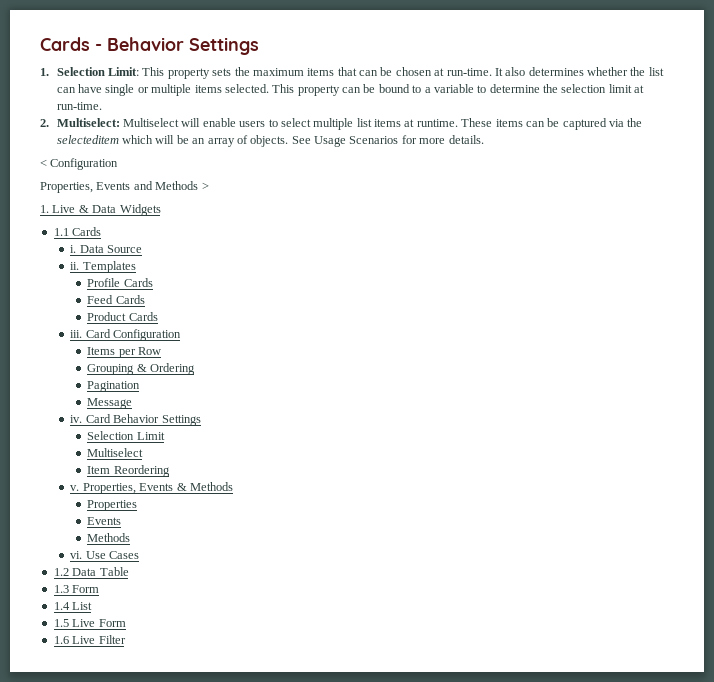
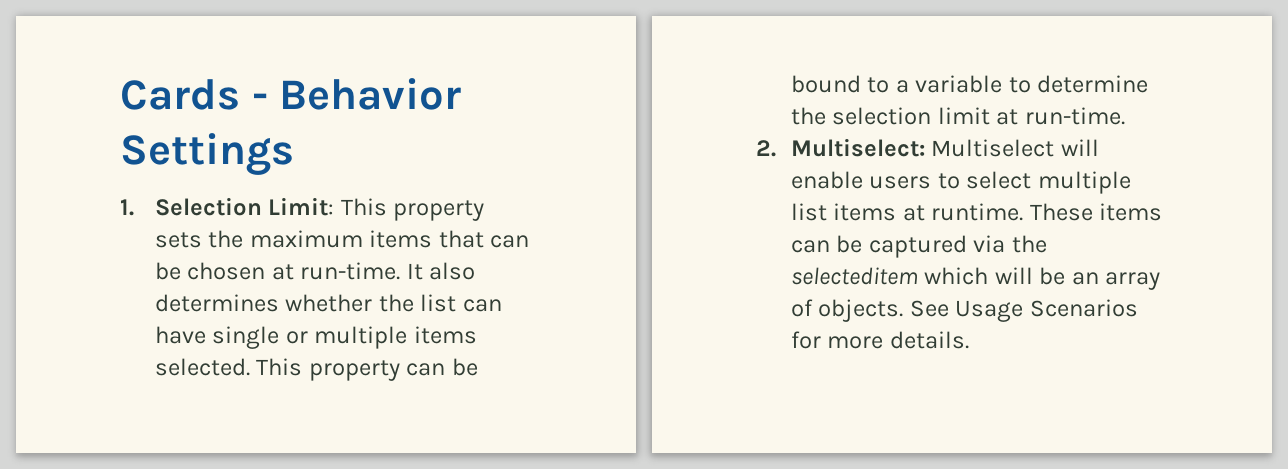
[40,158,119,170] [40,181,209,193] [40,204,161,216] [53,227,102,236] [70,245,143,253] [70,261,136,273] [87,278,153,287] [87,295,145,304] [87,312,158,321] [70,329,182,341] [87,347,161,358] [87,363,195,375] [87,381,141,392] [87,398,133,409] [70,414,201,426] [87,431,165,440] [87,448,144,457] [87,465,170,477] [70,482,233,494] [87,500,138,511] [87,517,122,525] [87,533,131,542] [70,551,140,559] [53,567,129,576] [53,585,100,593] [53,602,93,610] [53,619,126,627] [53,635,126,644] // < Configuration // Properties, Events and Methods > // 1. Live & Data Widgets // 1.1 Cards // i. Data Source // ii. Templates // Profile Cards // Feed Cards // Product Cards // iii. Card Configuration // Items per Row // Grouping & Ordering // Pagination // Message // iv. Card Behavior Settings // Selection Limit // Multiselect // Item Reordering // v. Properties, Events & Methods // Properties // Events // Methods // vi. Use Cases // 1.2 Data Table // 1.3 Form // 1.4 List // 1.5 Live Form // 1.6 Live Filter -> (969, 340) none

